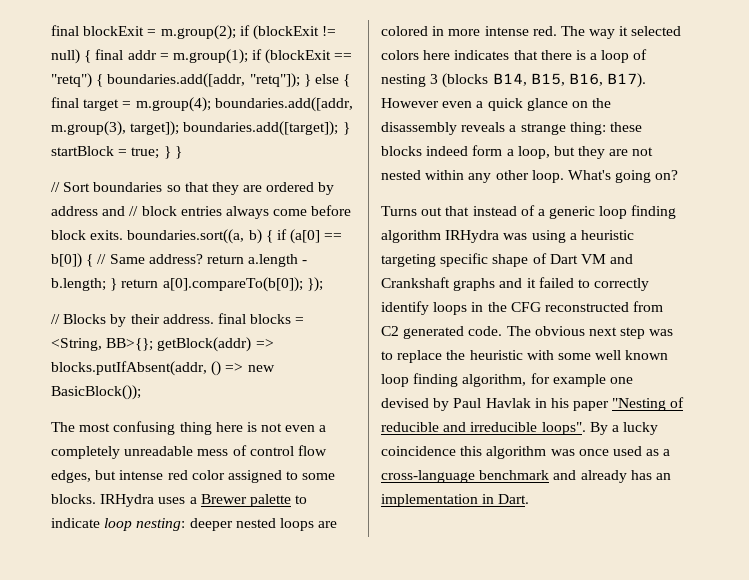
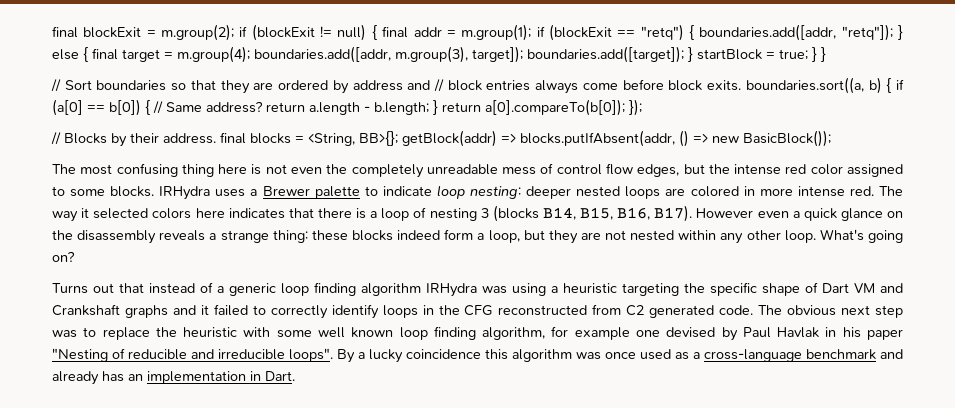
[319,425,327,432] a -> [326,164,348,174] the
(117, 475) none -> [708,164,730,174] the
(436, 260) none -> [684,283,705,293] the

